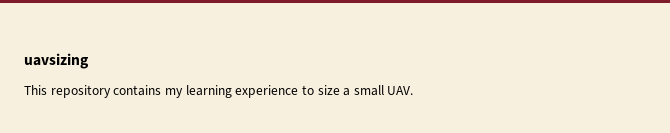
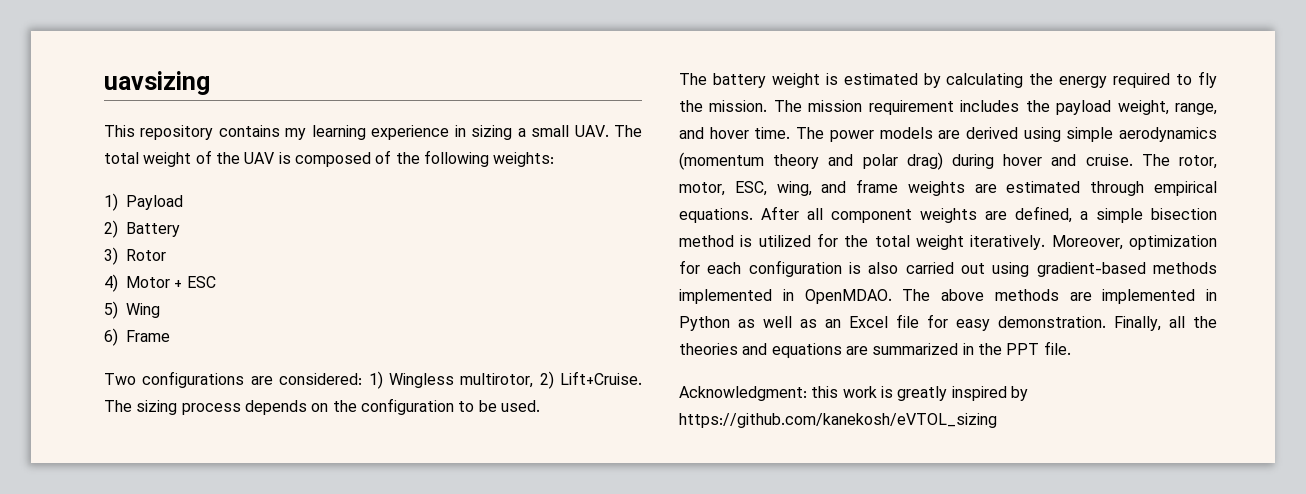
[301,85,340,95] to size -> [454,125,513,140] in sizing
(414, 90) none -> [614,125,642,137] [104,150,555,167] [104,193,183,211] [104,220,180,238] [104,247,166,265] [104,274,216,292] [104,301,160,319] [104,328,170,346] [104,371,642,389] [104,398,540,415] [679,71,1217,88] [679,100,1217,115] [679,127,1217,142] [679,152,1217,170] [679,179,1217,196] [679,206,1217,223] [679,233,1217,250] [679,260,1217,277] [679,289,1217,304] [679,314,1217,331] [679,341,1071,358] [679,386,1028,401] [679,413,997,428] The total weight of the UAV is composed of the following weights: // 1) Payload // 2) Battery // 3) Rotor // 4) Motor + ESC // 5) Wing // 6) Frame // Two configurations are considered: 1) Wingless multirotor, 2) Lift+Cruise. The sizing process depends on the configuration to be used. // The battery weight is estimated by calculating the energy required to fly the mission. The mission requirement includes the payload weight, range, and hover time. The power models are derived using simple aerodynamics (momentum theory and polar drag) during hover and cruise. The rotor, motor, ESC, wing, and frame weights are estimated through empirical equations. After all component weights are defined, a simple bisection method is utilized for the total weight iteratively. Moreover, optimization for each configuration is also carried out using gradient-based methods implemented in OpenMDAO. The above methods are implemented in Python as well as an Excel file for easy demonstration. Finally, all the theories and equations are summarized in the PPT file. // Acknowledgment: this work is greatly inspired by https://github.com/kanekosh/eVTOL_sizing

